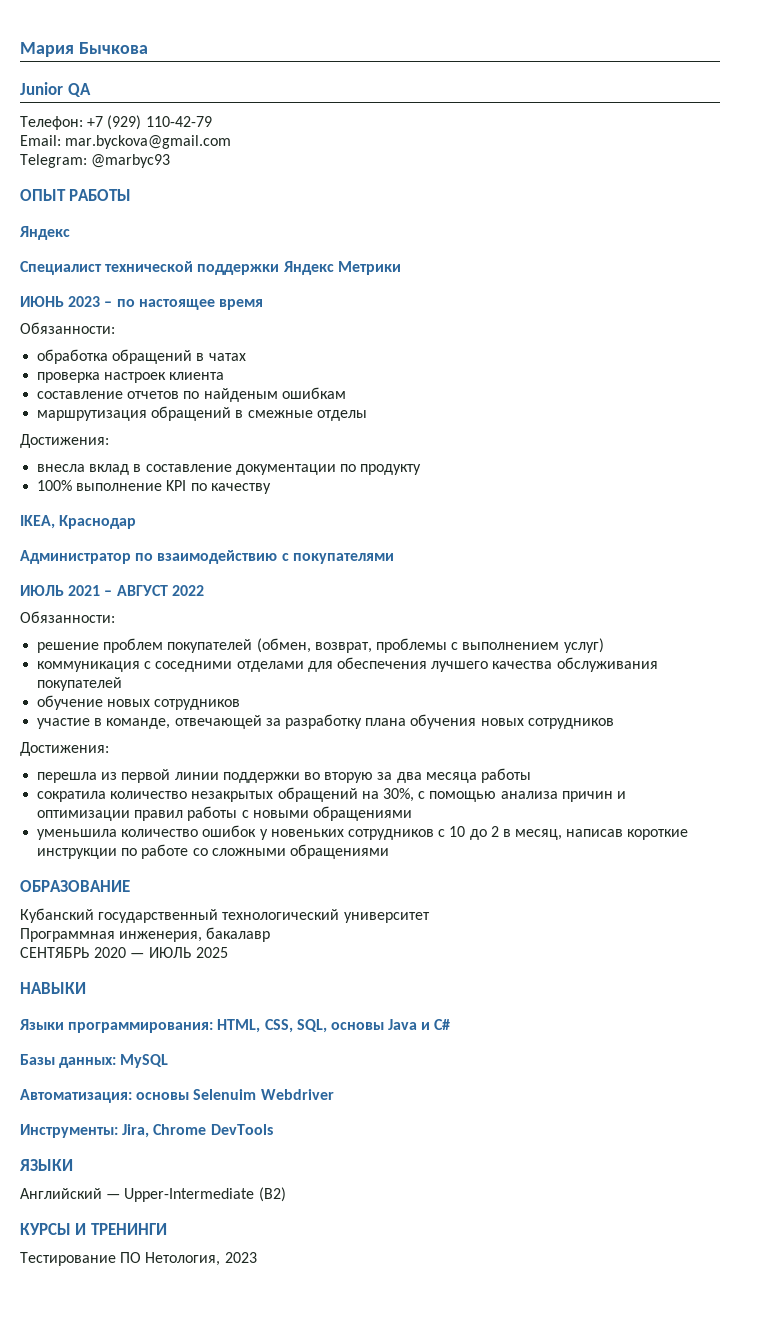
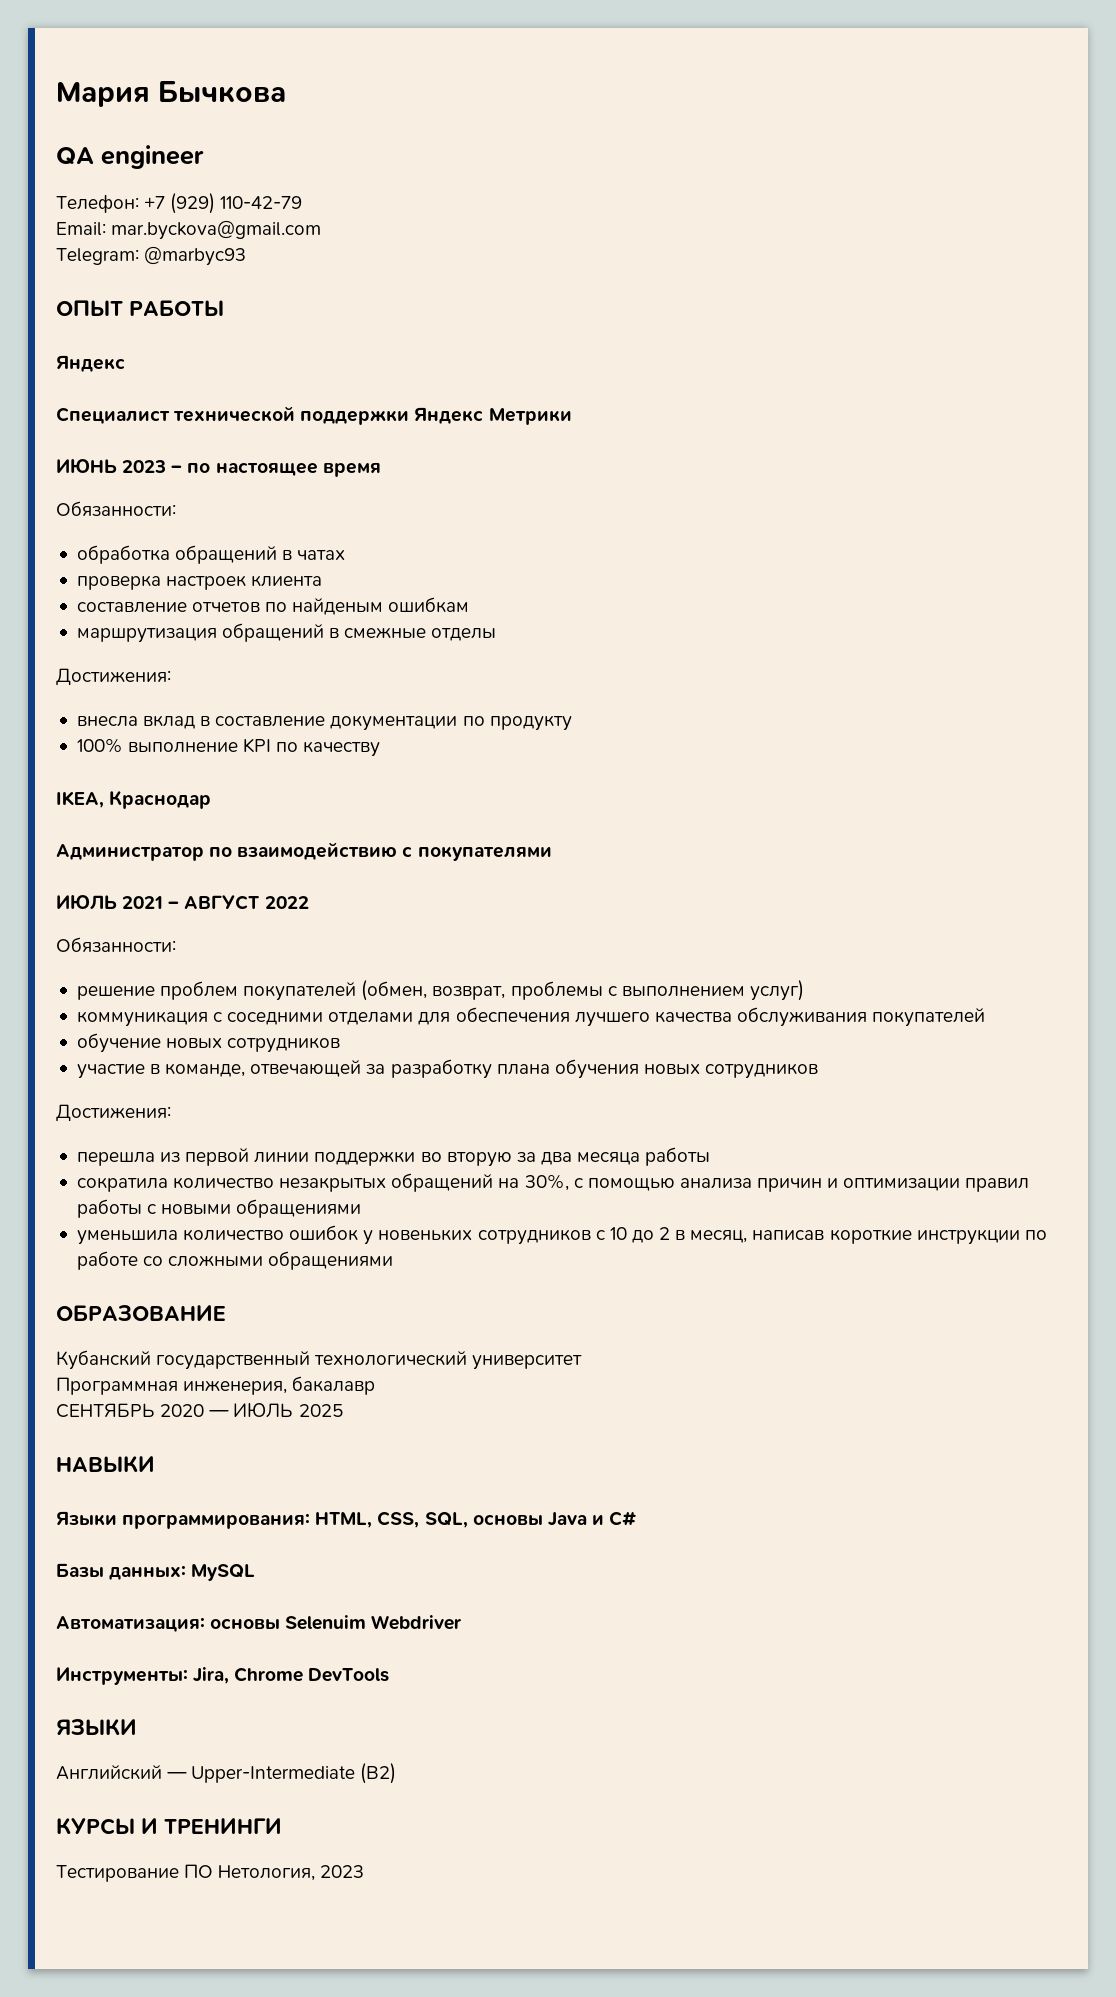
[20,82,63,95] Junior -> (286, 92) none
(91, 90) none -> [101,145,204,169] engineer

